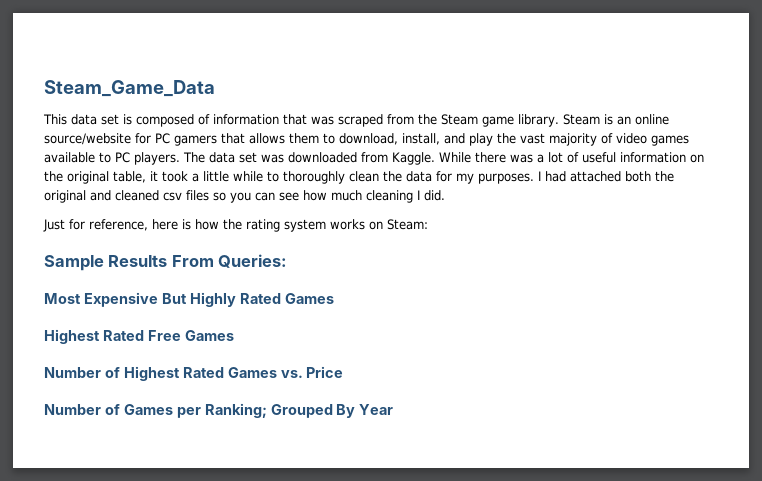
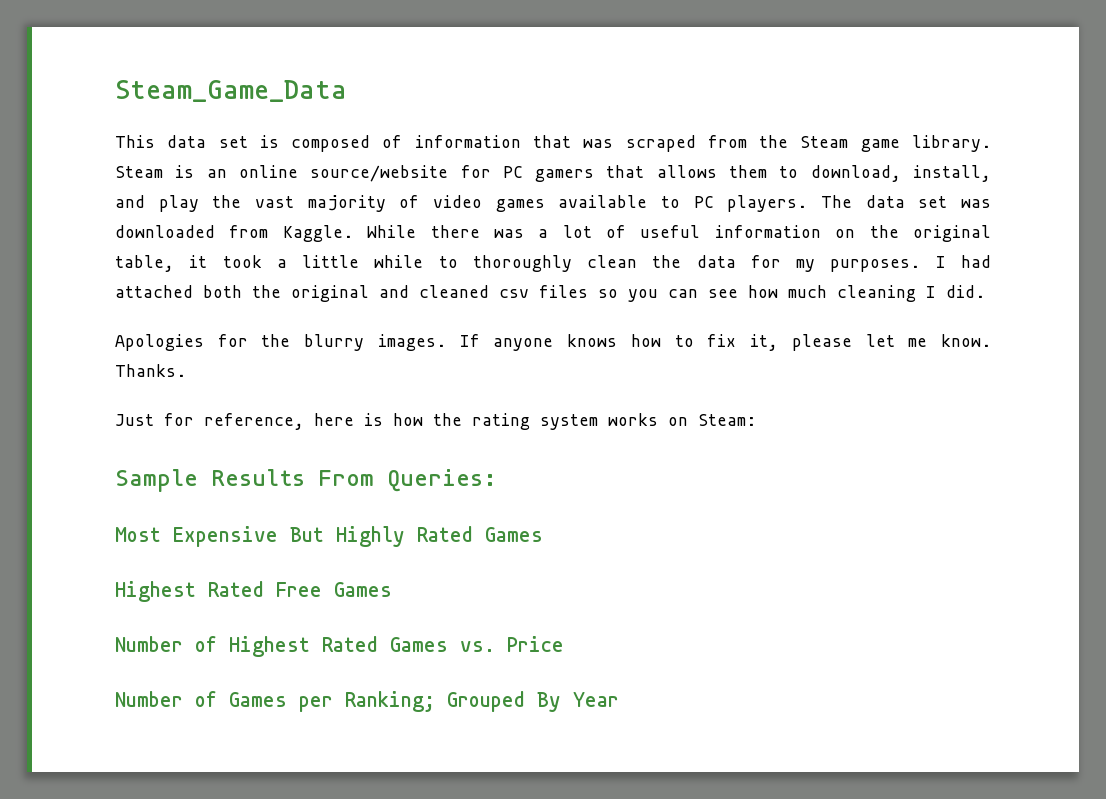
(445, 195) none -> [115,334,992,351] [115,364,186,377] // Apologies for the blurry images. If anyone knows how to fix it, please let me know. Thanks.

